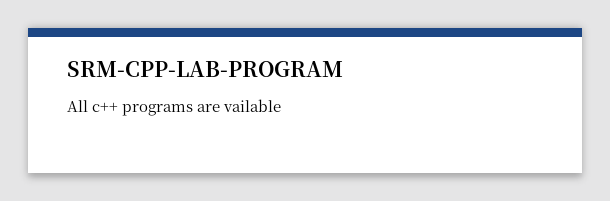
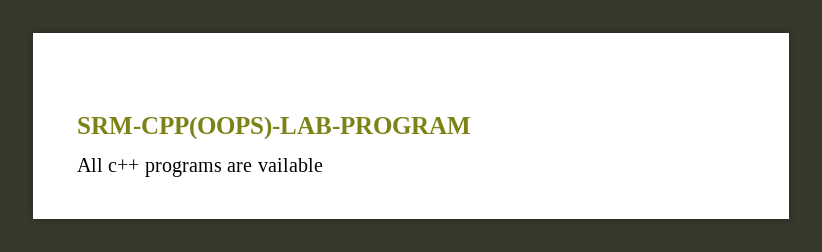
[67,61,343,77] SRM-CPP-LAB-PROGRAM -> [77,116,471,140] SRM-CPP(OOPS)-LAB-PROGRAM

